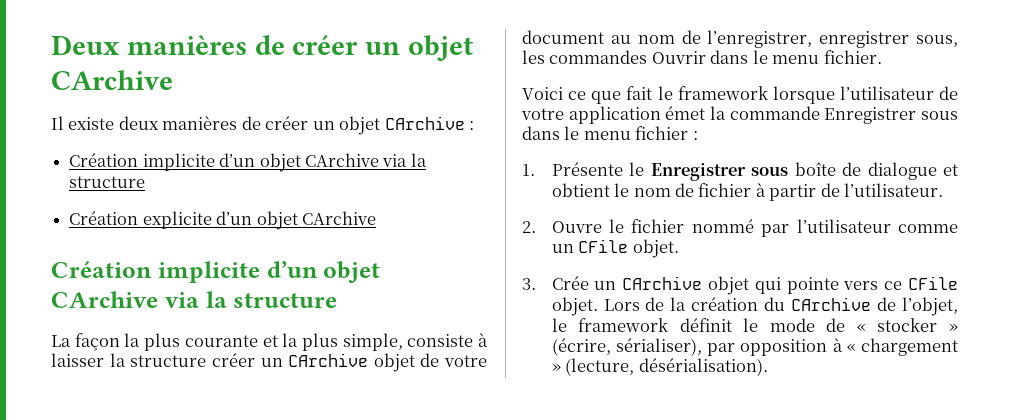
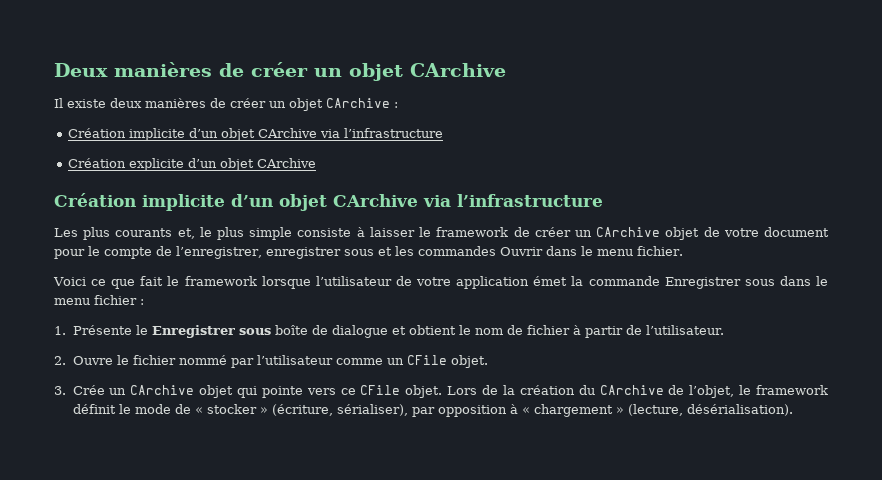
[410,153,427,167] [69,176,146,188] la structure -> [344,128,444,138] l’infrastructure
[205,291,338,308] [51,333,488,351] [51,353,207,367] la structure // La façon la plus courante et la plus simple, consiste à laisser la structure -> [457,194,603,207] [54,227,530,240] l’infrastructure // Les plus courants et, le plus simple consiste à laisser le framework de
[610,35,675,44] au nom -> [54,246,152,259] pour le compte
[916,35,958,47] sous, -> [343,247,392,256] sous et
[551,338,611,356] (écrire, -> [271,404,333,416] (écriture,

